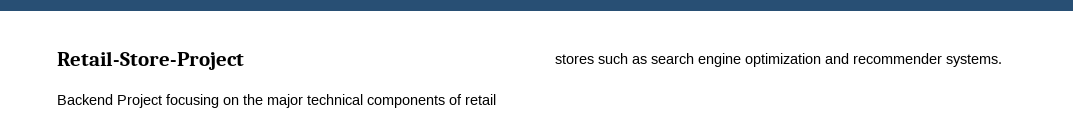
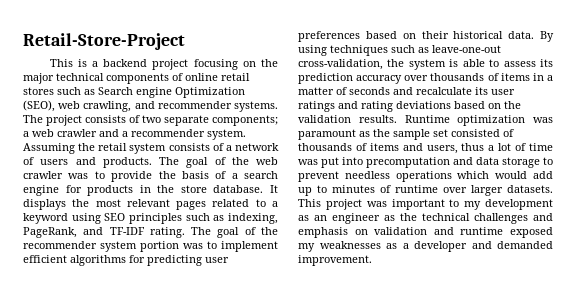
[57,94,162,108] Backend Project -> [49,59,189,70] This is a backend project
(462, 99) none -> [185,73,218,81] online
[651,53,1002,67] search engine optimization and recommender systems. -> [98,87,245,98] [23,100,278,112] [23,115,278,126] [23,129,246,140] [23,143,279,154] [23,157,278,168] [23,171,278,182] [23,185,278,196] [23,199,278,210] [23,213,278,224] [23,227,278,238] [23,241,278,252] [23,255,229,266] [298,31,554,42] [298,45,501,56] [298,59,553,70] [298,73,553,84] [298,87,515,95] [298,101,521,112] [298,115,553,126] [298,129,514,140] [298,143,553,154] [298,157,553,168] [298,171,553,182] [298,185,553,196] [298,199,553,210] [298,213,553,224] [298,227,553,238] [298,241,553,252] [298,255,372,266] Search engine Optimization (SEO), web crawling, and recommender systems. The project consists of two separate components; a web crawler and a recommender system. Assuming the retail system consists of a network of users and products. The goal of the web crawler was to provide the basis of a search engine for products in the store database. It displays the most relevant pages related to a keyword using SEO principles such as indexing, PageRank, and TF-IDF rating. The goal of the recommender system portion was to implement efficient algorithms for predicting user preferences based on their historical data. By using techniques such as leave-one-out cross-validation, the system is able to assess its prediction accuracy over thousands of items in a matter of seconds and recalculate its user ratings and rating deviations based on the validation results. Runtime optimization was paramount as the sample set consisted of thousands of items and users, thus a lot of time was put into precomputation and data storage to prevent needless operations which would add up to minutes of runtime over larger datasets. This project was important to my development as an engineer as the technical challenges and emphasis on validation and runtime exposed my weaknesses as a developer and demanded improvement.

